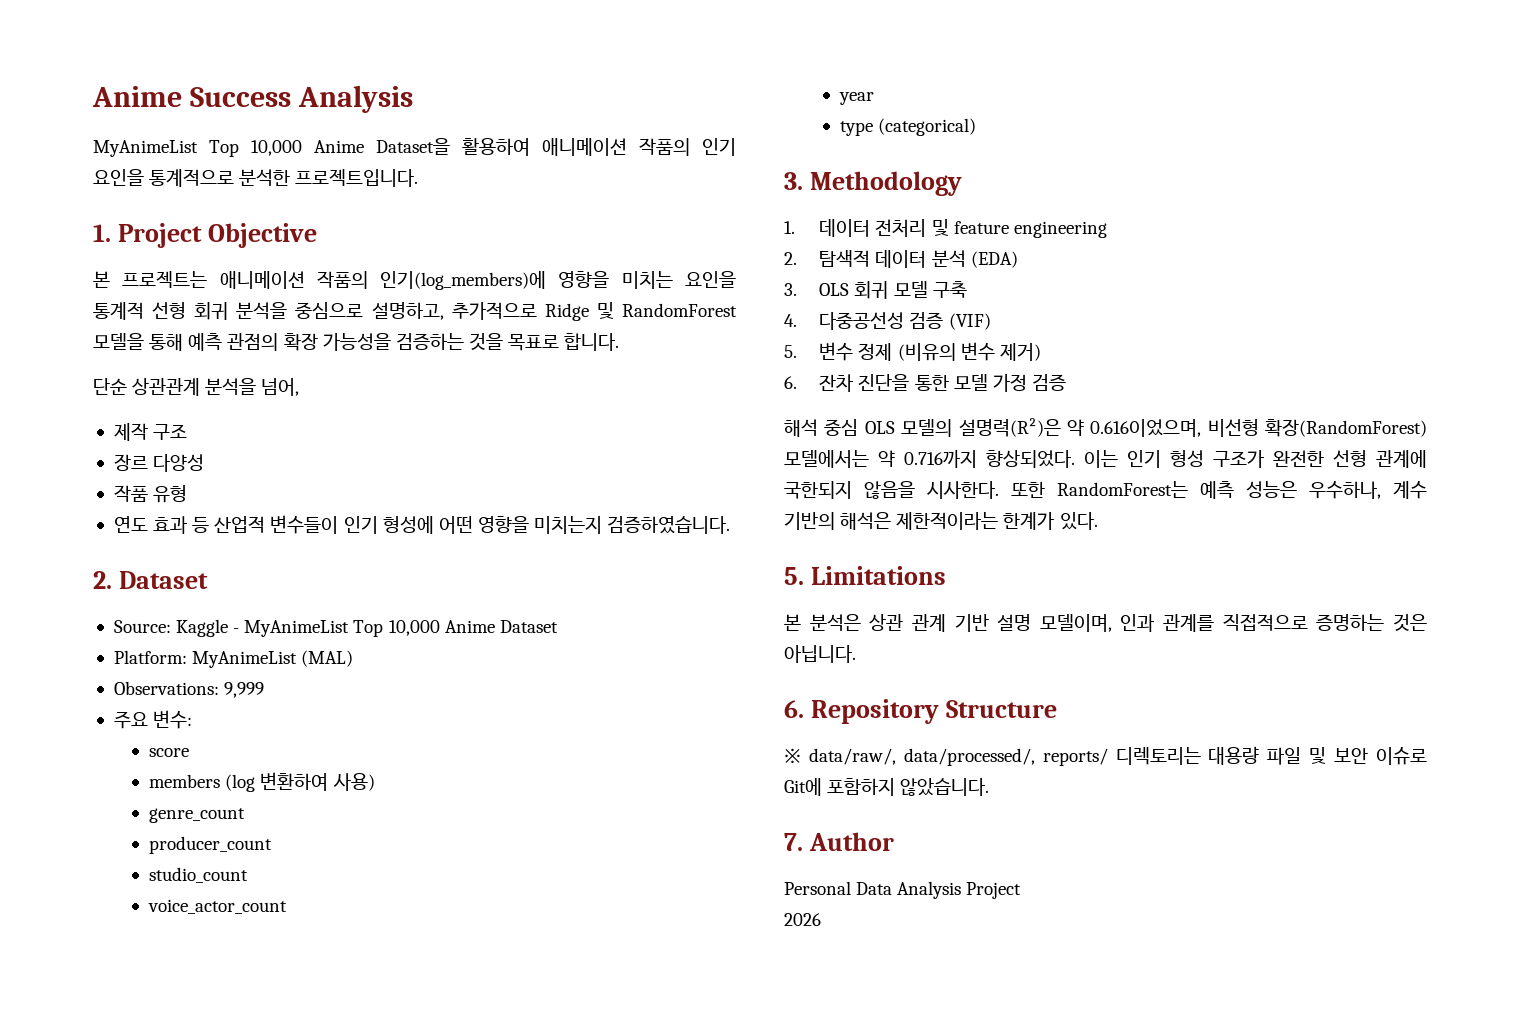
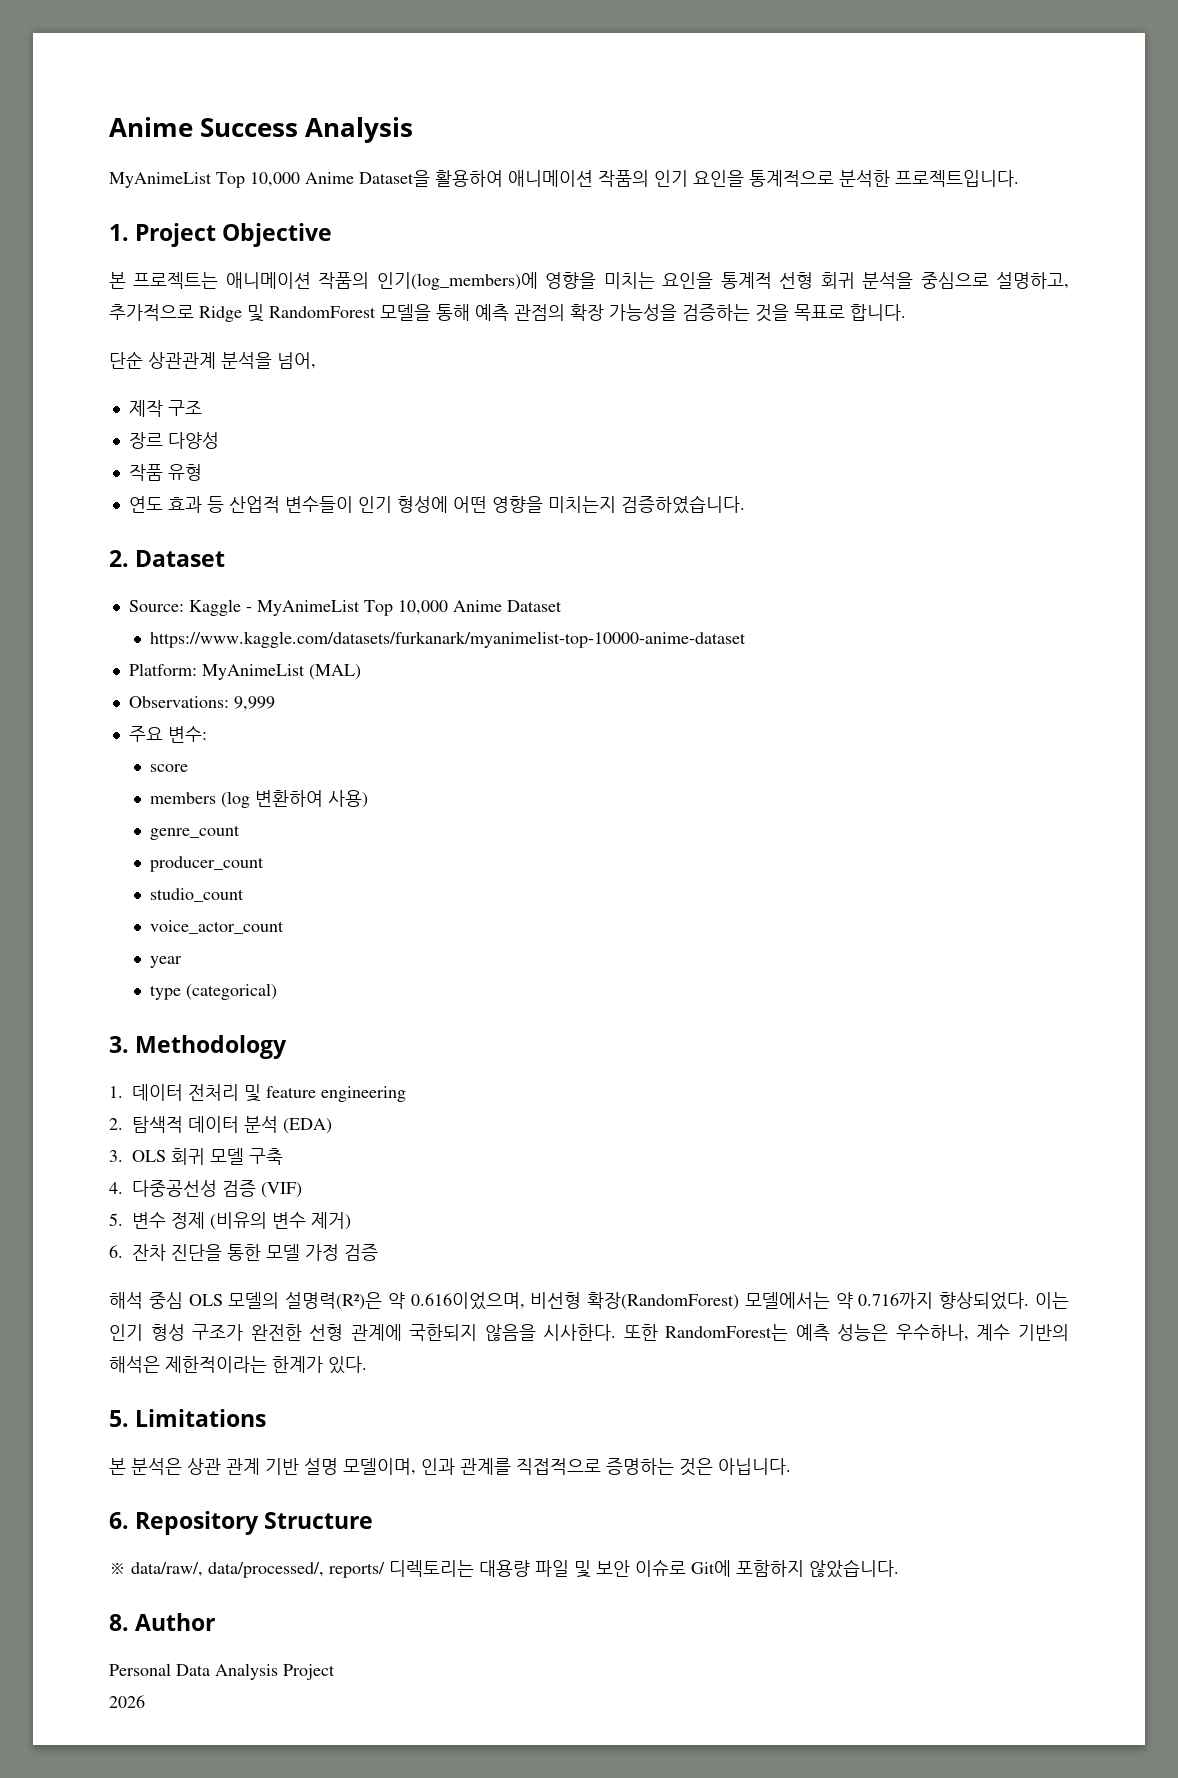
(558, 626) none -> [149,631,746,648] // https://www.kaggle.com/datasets/furkanark/myanimelist-top-10000-anime-dataset
[784,833,803,851] 7. -> [109,1614,129,1631] 8.

